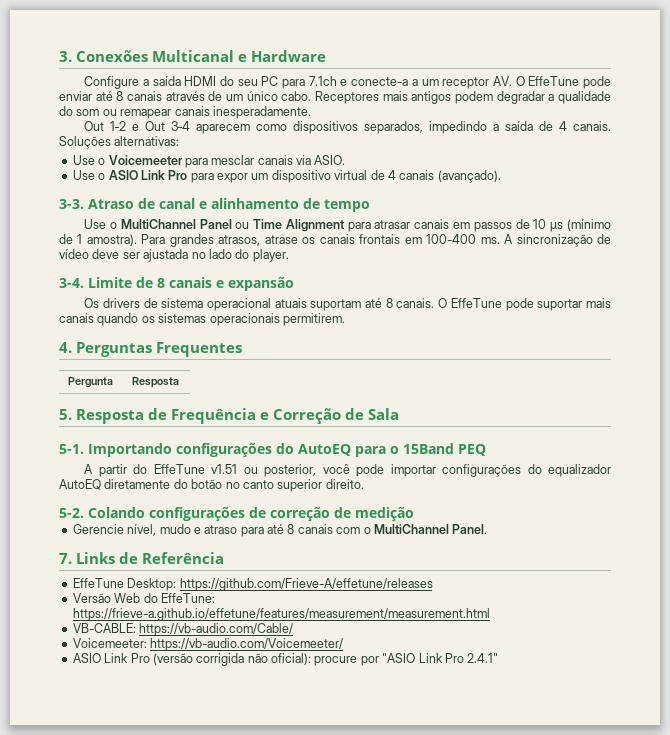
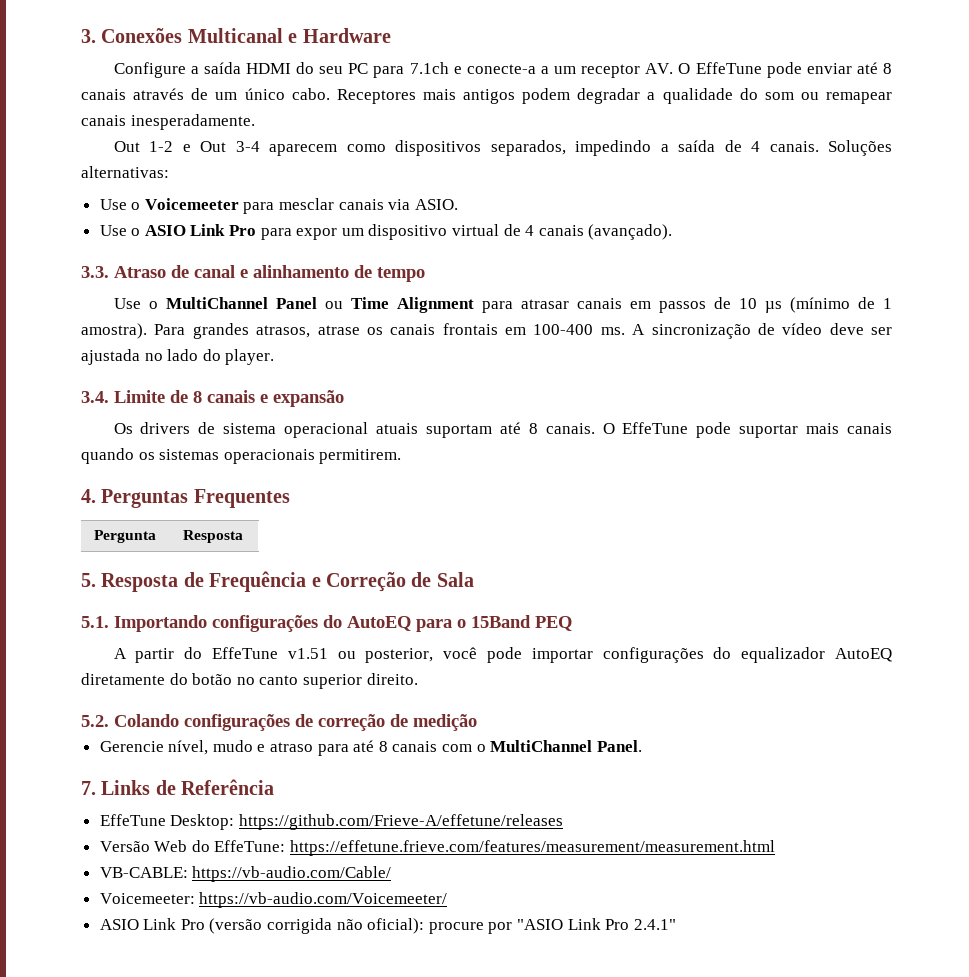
[59,199,84,209] 3-3. -> [81,266,109,278] 3.3.
[59,278,84,288] 3-4. -> [81,391,109,403] 3.4.
[59,444,84,454] 5-1. -> [81,616,109,628] 5.1.
[59,508,84,518] 5-2. -> [81,715,109,727] 5.2.
[72,608,490,621] https://frieve-a.github.io/effetune/features/measurement/measurement.html -> [290,840,776,856] https://effetune.frieve.com/features/measurement/measurement.html

